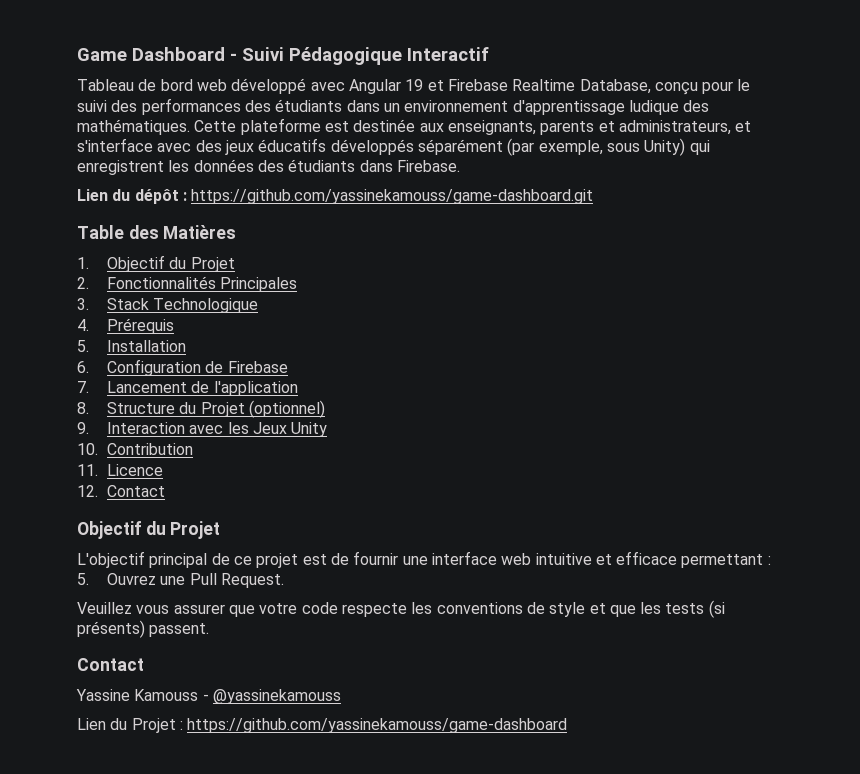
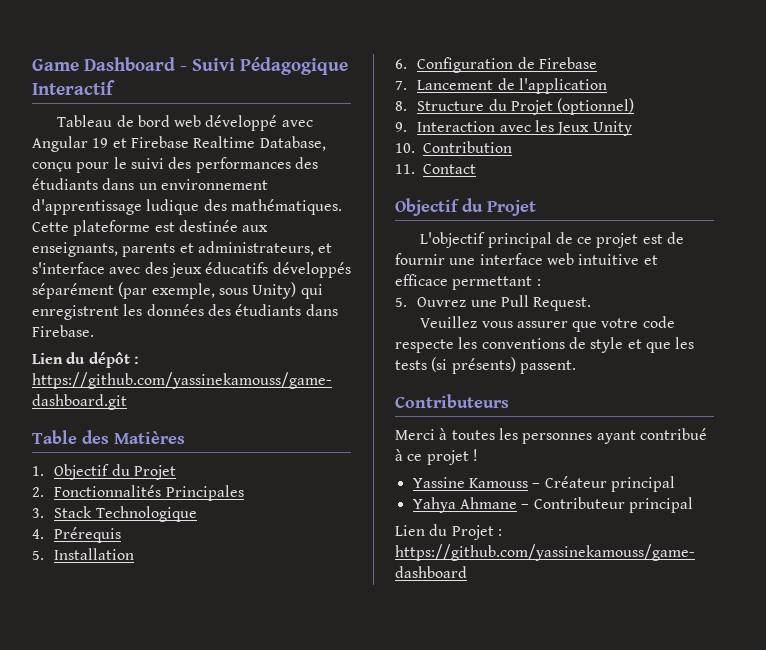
[107,464,164,476] [77,485,98,497] Licence // 12. -> (415, 169) none
[77,658,144,671] [76,689,341,704] Contact // Yassine Kamouss - @yassinekamouss -> [395,394,509,408] [395,428,707,444] [395,449,478,465] [412,476,675,492] [412,497,693,513] Contributeurs // Merci à toutes les personnes ayant contribué à ce projet ! // Yassine Kamouss – Créateur principal // Yahya Ahmane – Contributeur principal

